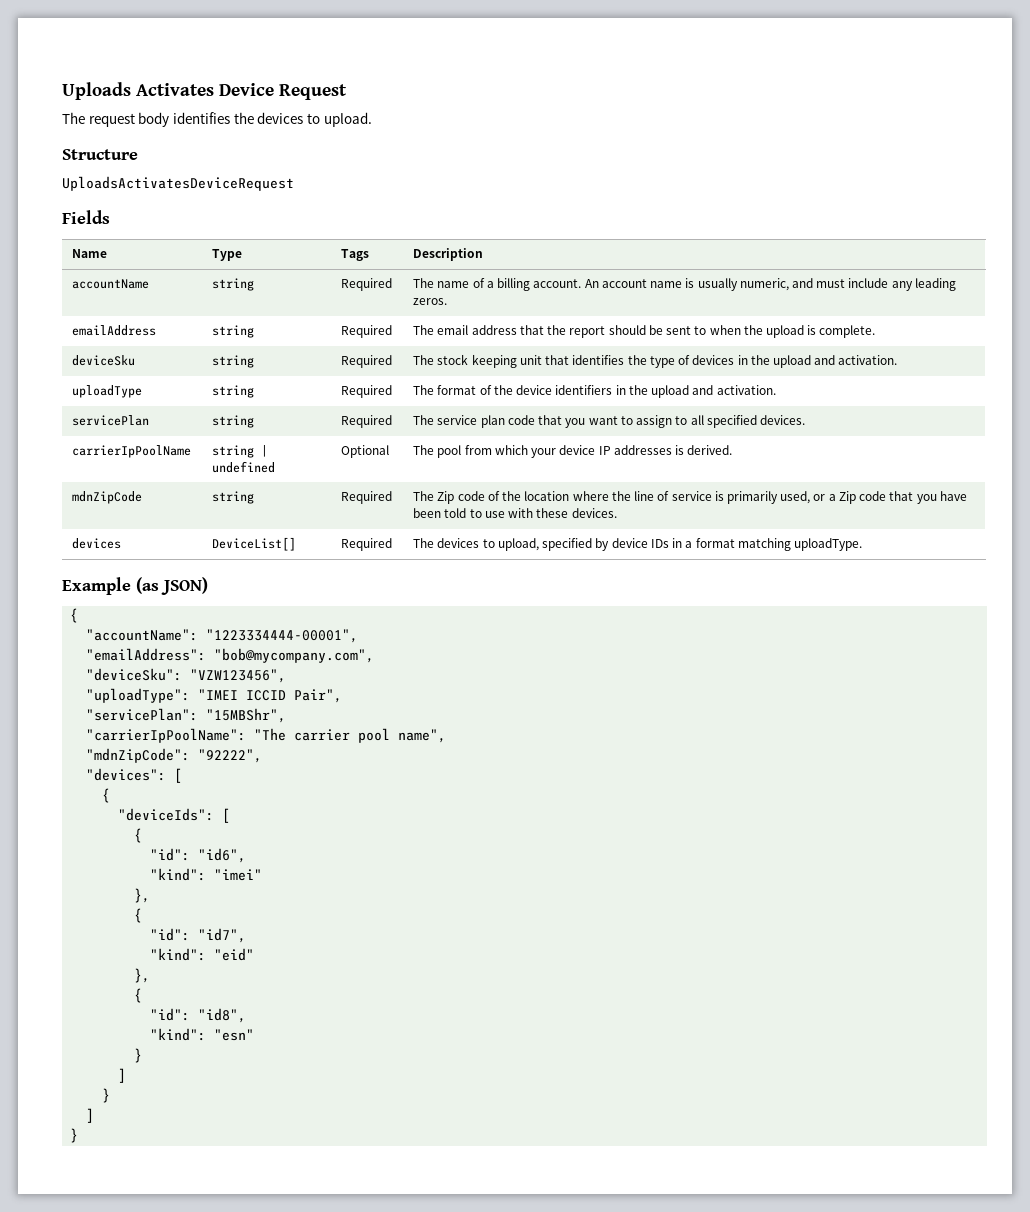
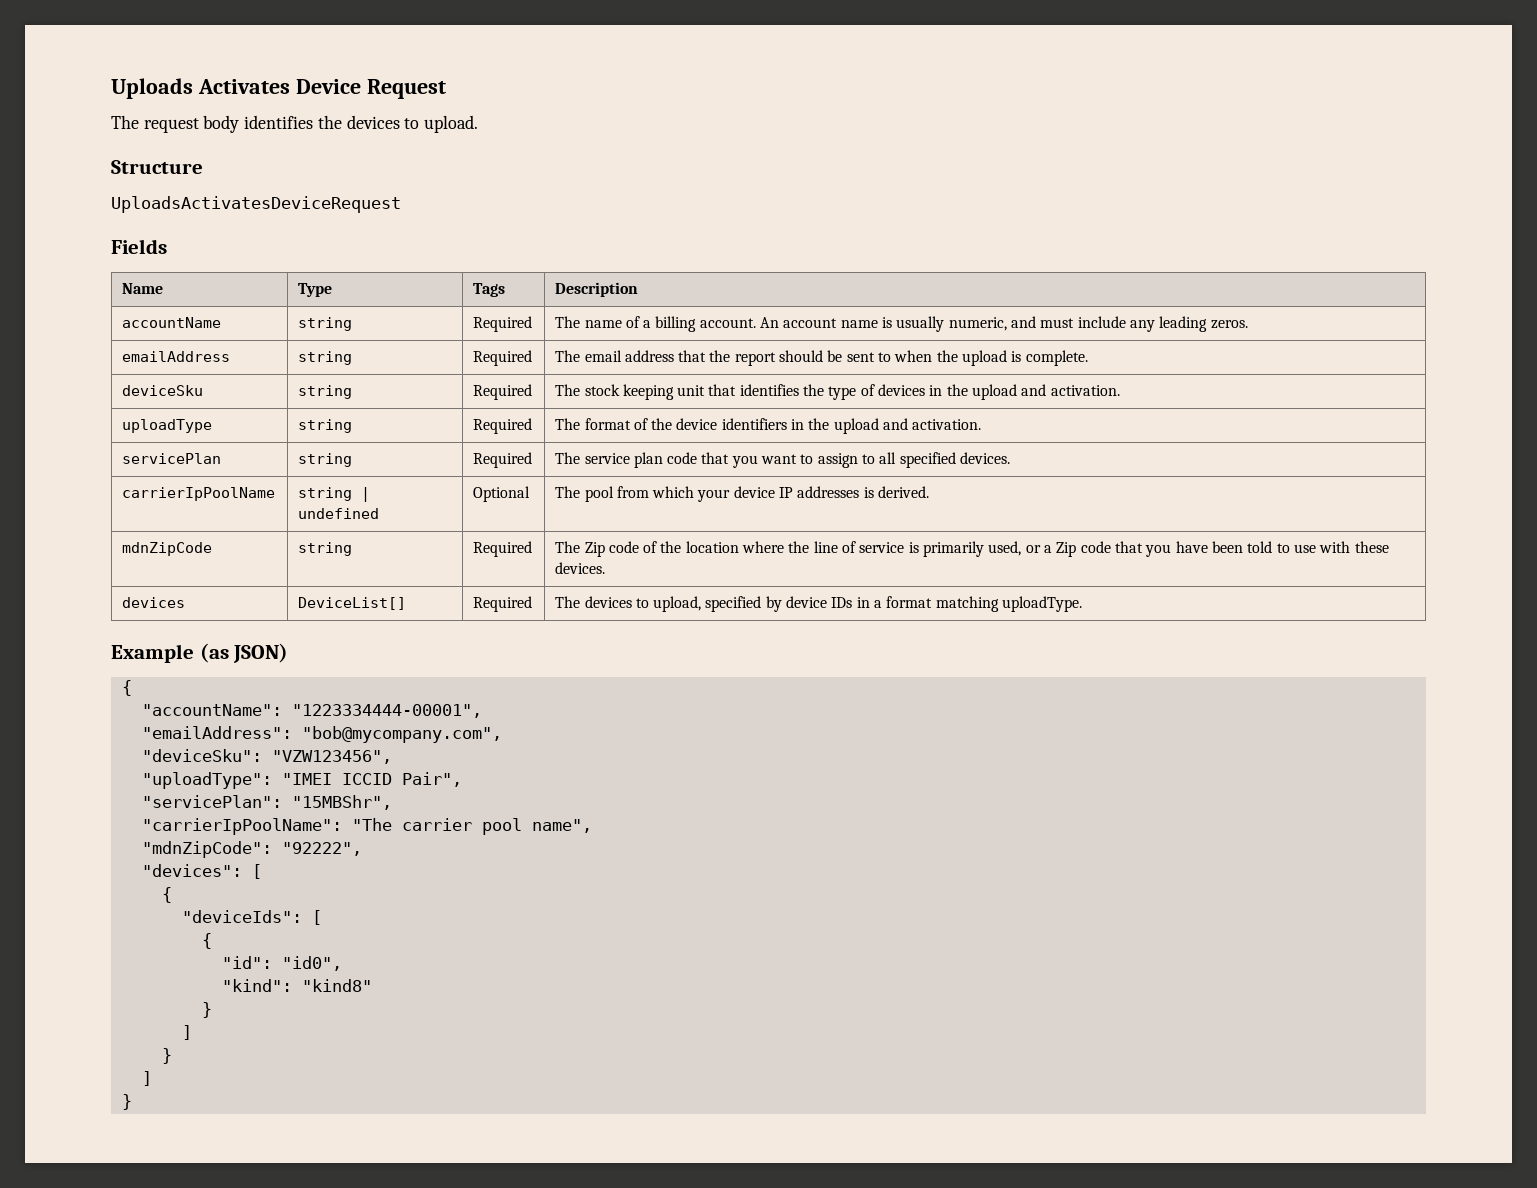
[198,848,247,863] [150,868,263,881] [134,888,151,903] [134,908,143,923] [150,928,247,943] [150,948,255,961] [134,968,151,983] [134,988,143,1003] [150,1008,247,1023] [150,1028,255,1041] "id6", // "kind": "imei" // }, // { // "id": "id7", // "kind": "eid" // }, // { // "id": "id8", // "kind": "esn" -> [281,956,342,971] [221,979,372,992] "id0", // "kind": "kind8"

